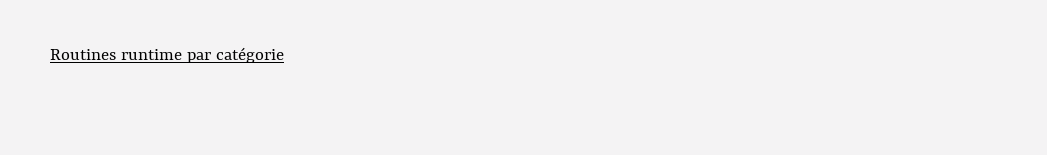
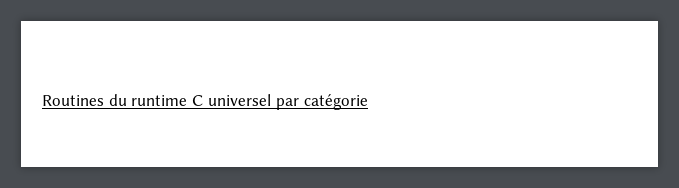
[120,49,182,60] runtime -> [108,94,272,106] du runtime C universel

